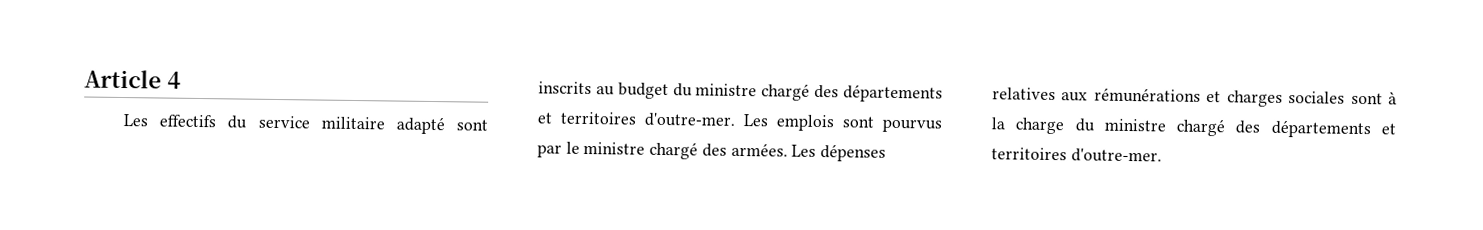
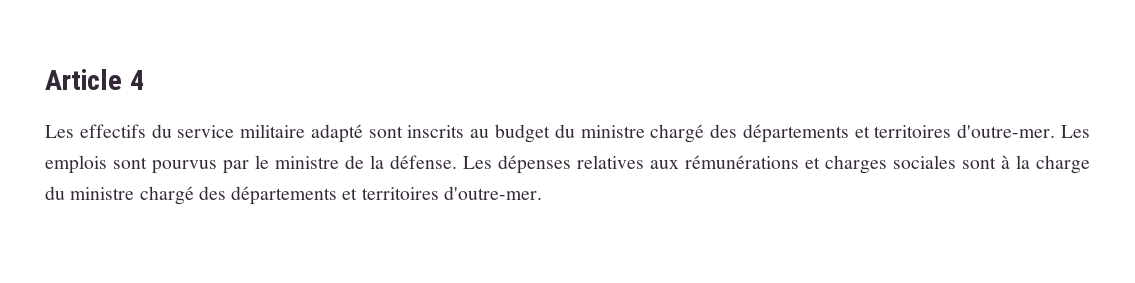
[649,141,788,160] chargé des armées. -> [345,155,457,169] de la défense.

